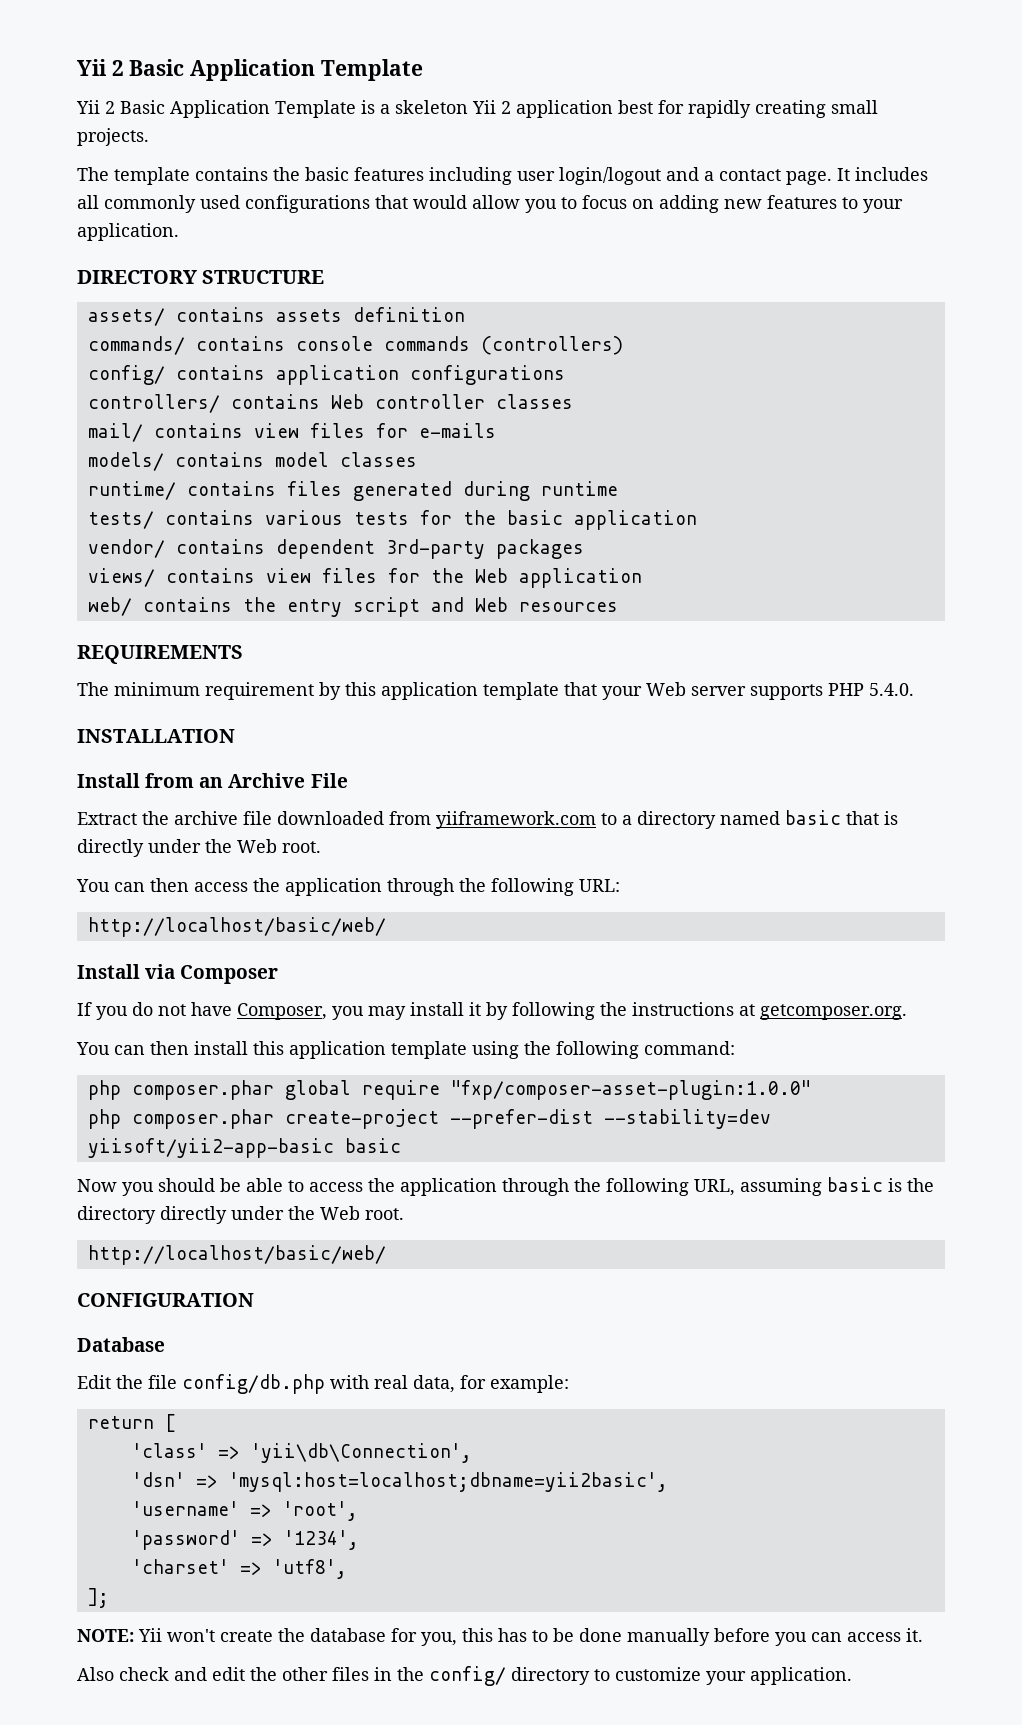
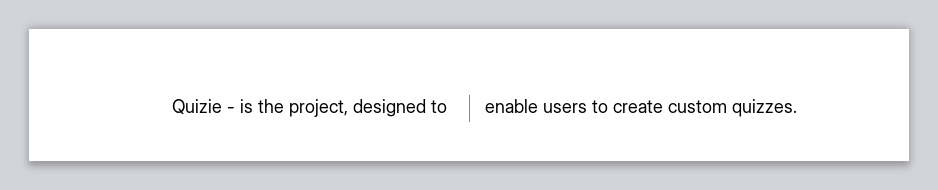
[77,59,423,81] [76,100,878,118] [77,128,149,146] [77,167,928,185] [77,195,903,213] [77,223,179,241] [77,270,325,284] [87,307,465,326] [87,336,623,355] [87,365,565,385] [87,394,573,413] [87,423,496,442] [87,452,417,471] [87,481,618,501] [87,510,697,530] [87,539,584,559] [87,568,642,588] [87,597,618,617] [77,645,243,664] [77,682,914,700] [77,729,235,743] [77,773,348,788] [77,810,898,829] [77,839,321,857] [76,878,620,896] [87,917,386,937] [77,964,279,984] [77,1002,907,1020] [76,1041,735,1059] [87,1080,811,1100] [87,1109,771,1129] [87,1138,401,1158] [77,1177,934,1196] [77,1206,404,1224] [87,1245,386,1265] [77,1293,254,1307] [77,1337,165,1352] [77,1374,569,1394] [87,1414,176,1432] [131,1443,472,1463] [131,1472,668,1492] [131,1501,358,1521] [131,1530,359,1550] [131,1559,347,1579] [87,1588,109,1608] [77,1628,923,1646] [77,1666,852,1686] Yii 2 Basic Application Template // Yii 2 Basic Application Template is a skeleton Yii 2 application best for rapidly creating small projects. // The template contains the basic features including user login/logout and a contact page. It includes all commonly used configurations that would allow you to focus on adding new features to your application. // DIRECTORY STRUCTURE // assets/ contains assets definition // commands/ contains console commands (controllers) // config/ contains application configurations // controllers/ contains Web controller classes // mail/ contains view files for e-mails // models/ contains model classes // runtime/ contains files generated during runtime // tests/ contains various tests for the basic application // vendor/ contains dependent 3rd-party packages // views/ contains view files for the Web application // web/ contains the entry script and Web resources // REQUIREMENTS // The minimum requirement by this application template that your Web server supports PHP 5.4.0. // INSTALLATION // Install from an Archive File // Extract the archive file downloaded from yiiframework.com to a directory named basic that is directly under the Web root. // You can then access the application through the following URL: // http://localhost/basic/web/ // Install via Composer // If you do not have Composer, you may install it by following the instructions at getcomposer.org. // You can then install this application template using the following command: // php composer.phar global require "fxp/composer-asset-plugin:1.0.0" // php composer.phar create-project --prefer-dist --stability=dev yiisoft/yii2-app-basic basic // Now you should be able to access the application through the following URL, assuming basic is the directory directly under the Web root. // http://localhost/basic/web/ // CONFIGURATION // Database // Edit the file config/db.php with real data, for example: // return [ // 'class' => 'yii\db\Connection', // 'dsn' => 'mysql:host=localhost;dbname=yii2basic', // 'username' => 'root', // 'password' => '1234', // 'charset' => 'utf8', // ]; // NOTE: Yii won't create the database for you, this has to be done manually before you can access it. // Also check and edit the other files in the config/ directory to customize your application. -> [172,99,797,117] Quizie - is the project, designed to enable users to create custom quizzes.

